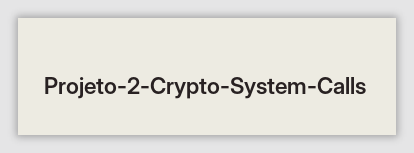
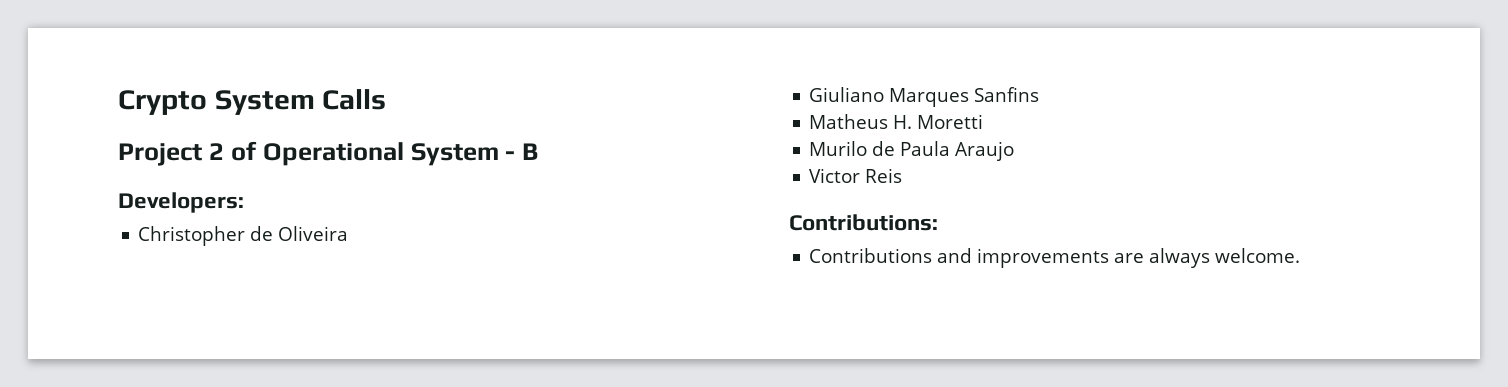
[44,77,366,99] Projeto-2-Crypto-System-Calls -> [118,89,387,115] [118,141,539,166] [118,192,244,213] [138,226,349,246] [809,87,1040,107] [809,114,984,129] [809,141,1015,161] [809,168,903,183] [789,214,938,231] [809,248,1301,268] Crypto System Calls // Project 2 of Operational System - B // Developers: // Christopher de Oliveira // Giuliano Marques Sanfins // Matheus H. Moretti // Murilo de Paula Araujo // Victor Reis // Contributions: // Contributions and improvements are always welcome.

